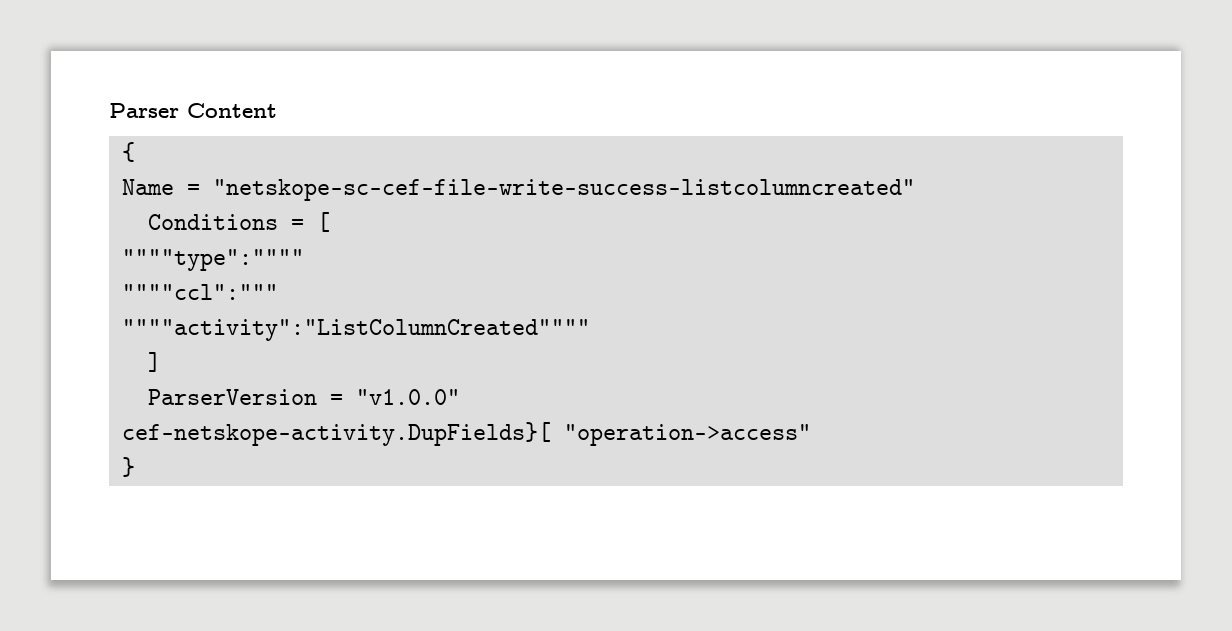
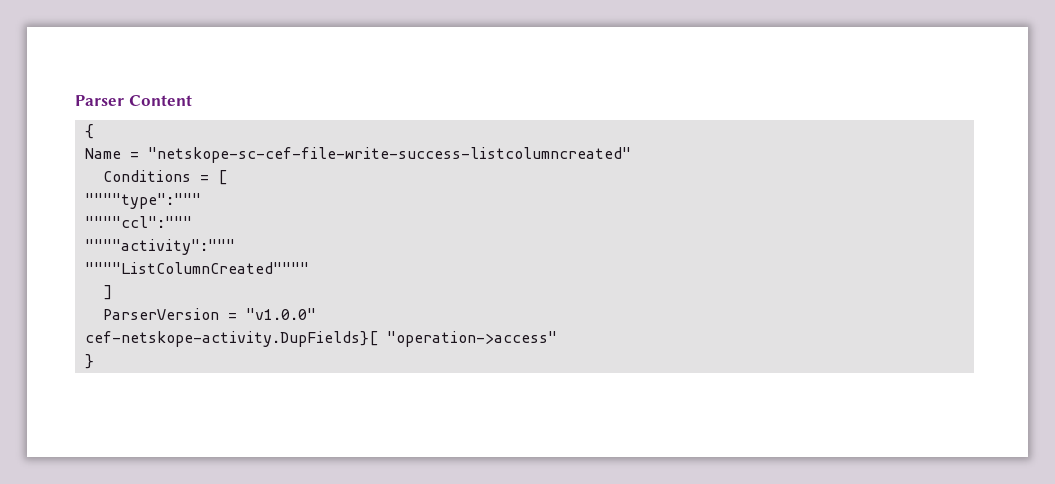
[121,249,304,271] """"type":"""" -> [85,193,202,209] """"type":"""
[121,319,590,341] """"activity":"ListColumnCreated"""" -> [85,239,236,255] [85,262,310,274] """"activity":""" // """"ListColumnCreated""""

